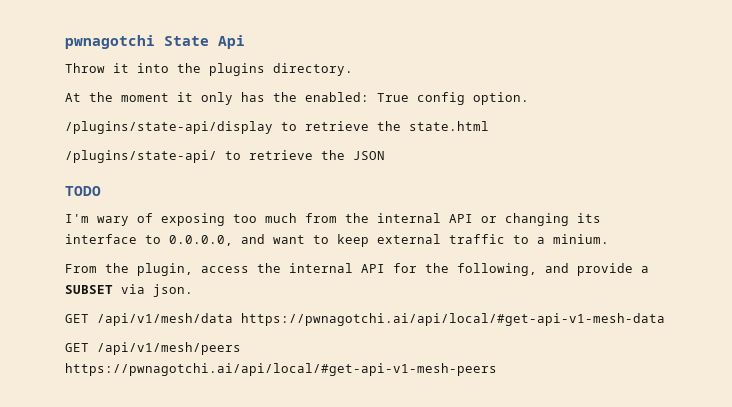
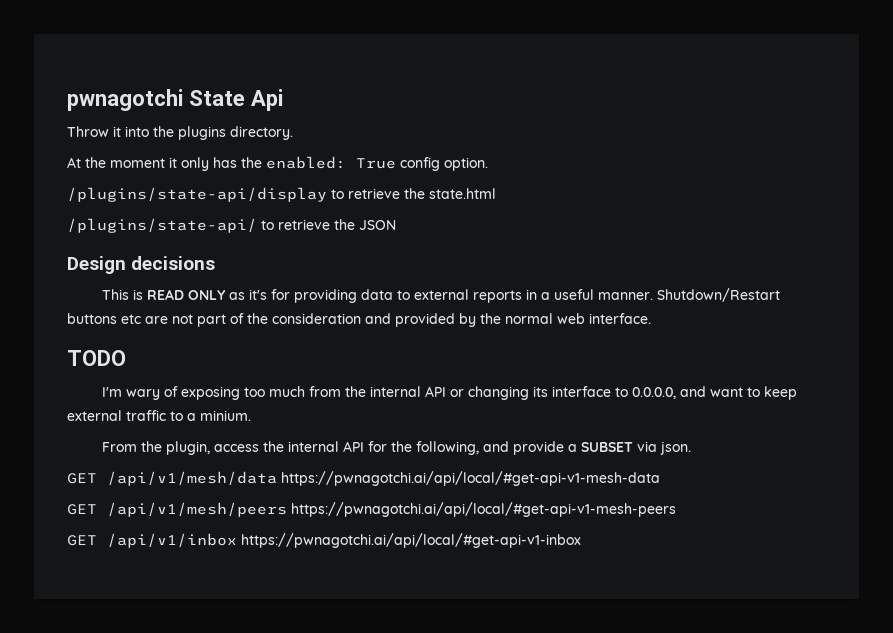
(385, 155) none -> [67,256,216,274] [102,288,781,303] [67,313,651,327] // Design decisions // This is READ ONLY as it's for providing data to external reports in a useful manner. Shutdown/Restart buttons etc are not part of the consideration and provided by the normal web interface.
(497, 369) none -> [67,533,581,548] // GET /api/v1/inbox https://pwnagotchi.ai/api/local/#get-api-v1-inbox

